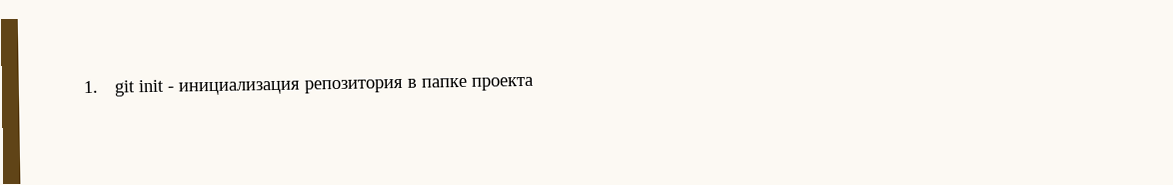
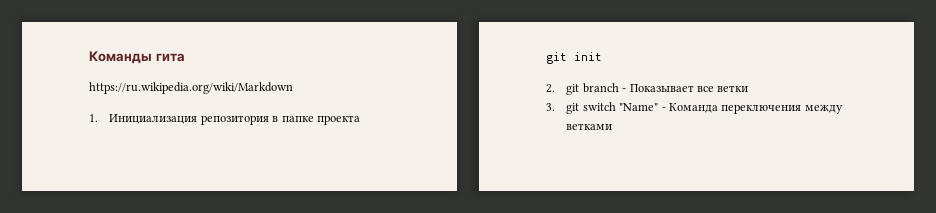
[83,79,300,97] 1. git init - инициализация -> [89,51,185,64] [89,82,293,94] [89,114,198,124] Команды гита // https://ru.wikipedia.org/wiki/Markdown // 1. Инициализация
(533, 83) none -> [546,52,602,64] [546,83,749,95] [546,102,843,114] [566,123,613,130] // git init // 2. git branch - Показывает все ветки // 3. git switch "Name" - Команда переключения между ветками

